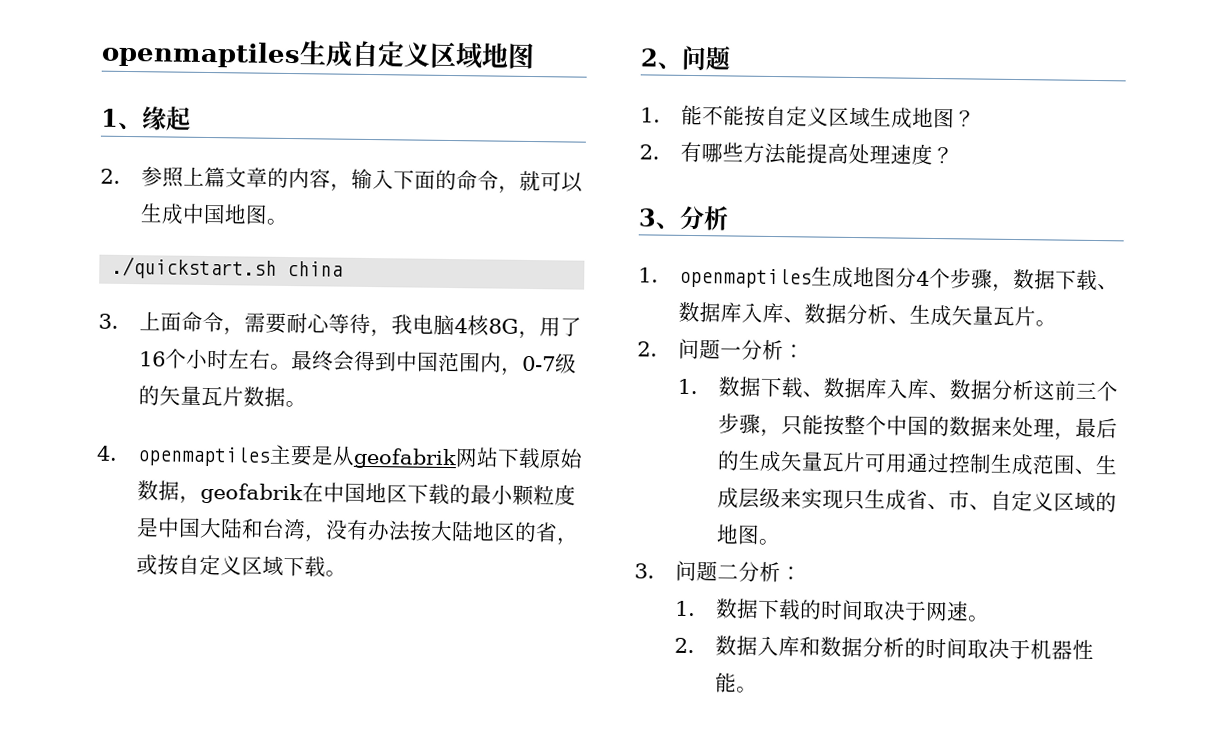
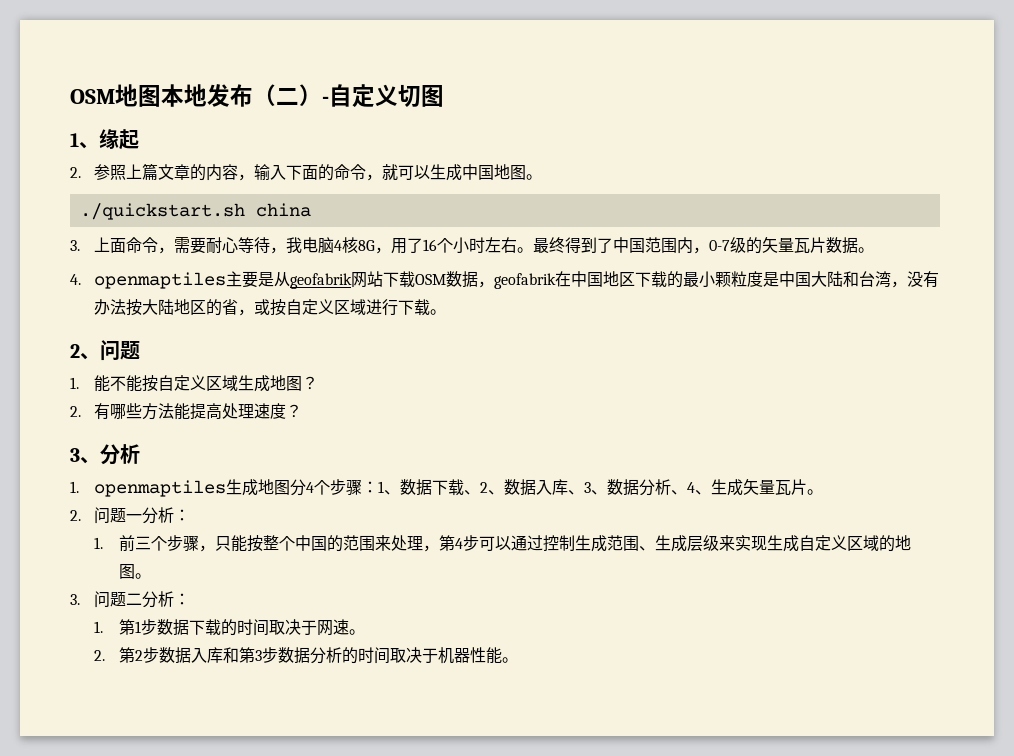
[101,40,509,70] openmaptiles生成自定义区域地 -> [70,84,421,108] OSM地图本地发布（二）-自定义切
[332,350,397,372] 会得到 -> [565,237,614,253] 得到了
[538,448,584,469] 原始 -> [415,274,447,285] OSM
(284, 565) none -> [366,299,399,316] 进行
[991,268,1119,292] [677,301,784,324] ，数据下载、数据库入库 -> [362,479,592,496] ：1、数据下载、2、数据入库、3
(910, 321) none -> [687,482,712,495] 4、
[717,376,1055,401] 数据下载、数据库入库、数据分析这 -> (104, 543) none
[948,416,992,437] 数据 -> [342,535,375,551] 范围
[1074,417,1118,439] [716,450,908,473] 最后的生成矢量瓦片可用 -> [438,535,511,551] 第4步可以
[842,489,991,511] 只生成省、市、 -> [766,535,799,552] 生成
(696, 608) none -> [118,619,157,635] 第1步
(695, 645) none -> [118,647,159,663] 第2步
(821, 646) none -> [238,647,278,663] 第3步

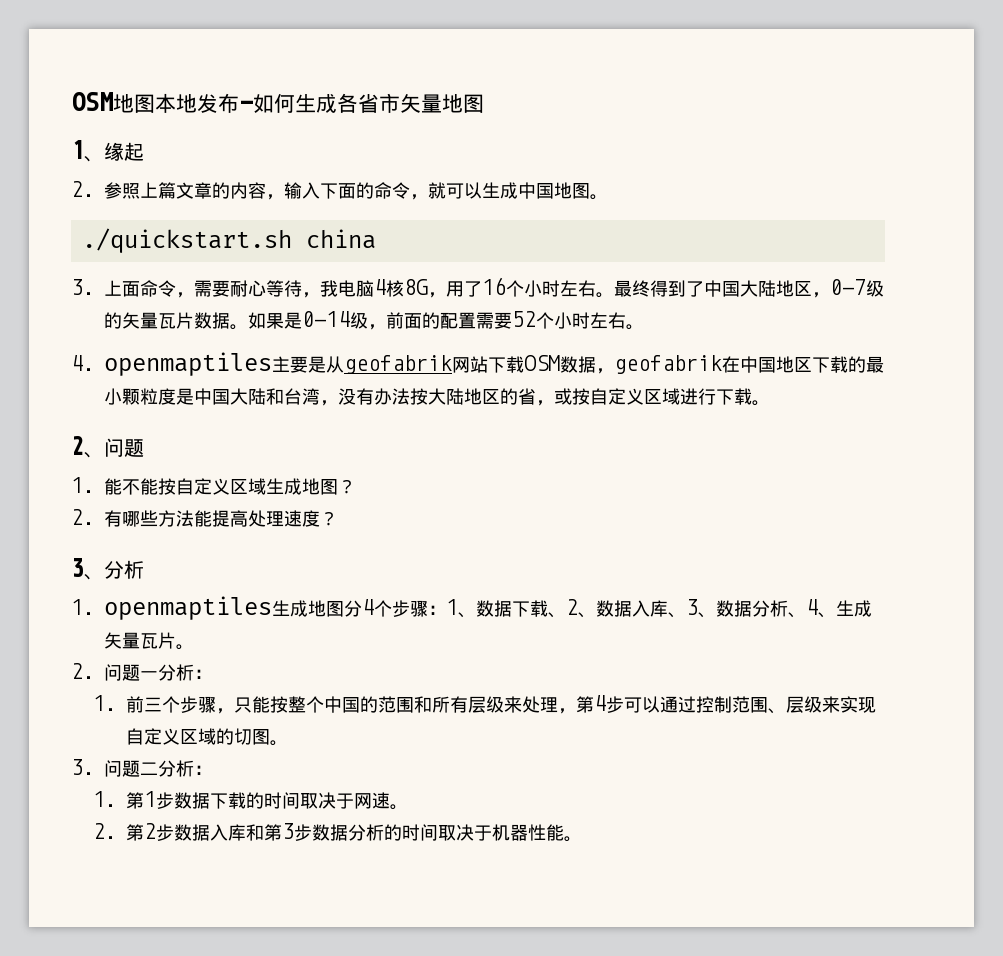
[253,84,421,108] （二）-自定义切 -> [239,93,463,113] -如何生成各省市矢量地
[645,237,694,254] 范围内 -> [740,280,812,297] 大陆地区
(875, 250) none -> [248,311,644,330] 如果是0-14级，前面的配置需要52个小时左右。
(375, 543) none -> [413,696,504,713] 和所有层级
[574,535,687,552] 生成范围、生成 -> [731,696,786,714] 范围、
[766,535,799,552] 生成 -> (876, 705) none
[894,535,911,551] 地 -> [233,728,252,745] 切

